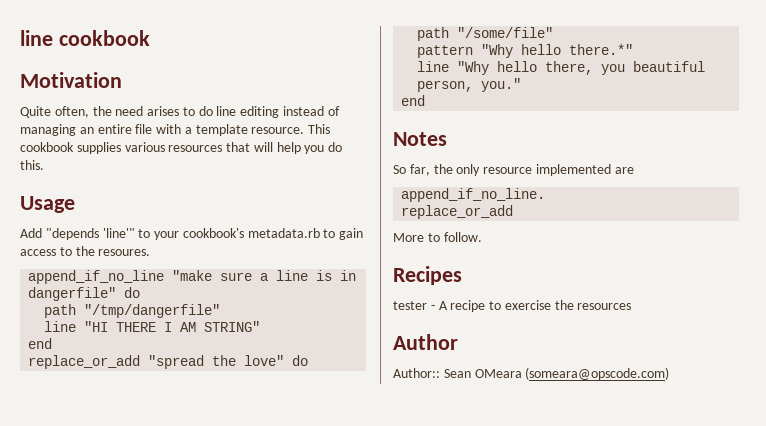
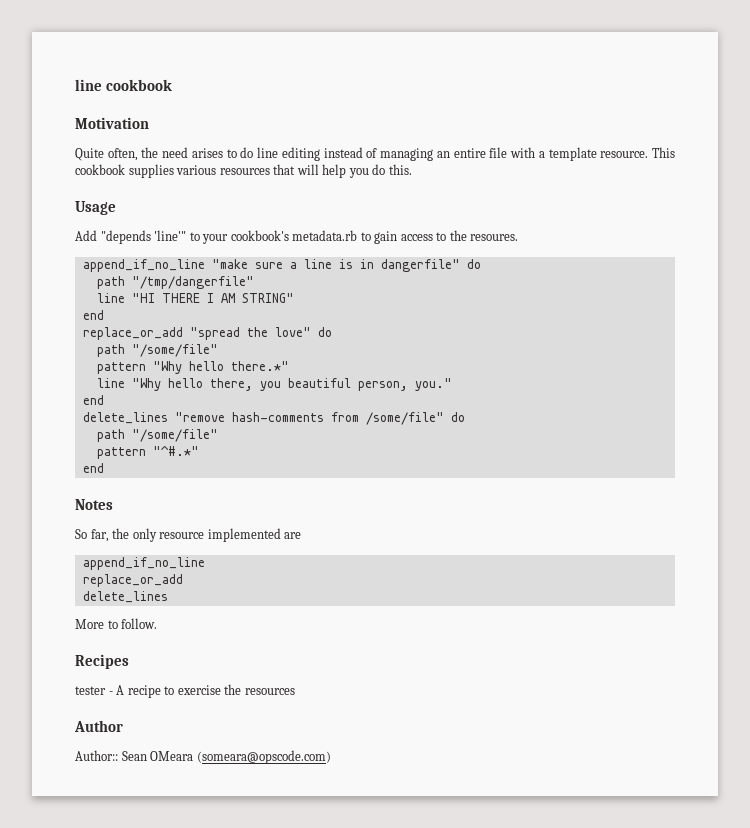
(426, 100) none -> [82,412,465,425] [96,429,218,442] [96,446,199,459] [82,463,104,473] // delete_lines "remove hash-comments from /some/file" do // path "/some/file" // pattern "^#.*" // end
[401,188,546,202] [401,205,514,219] append_if_no_line. // replace_or_add -> [82,557,205,570] [82,574,183,587] [82,591,168,603] append_if_no_line // replace_or_add // delete_lines

